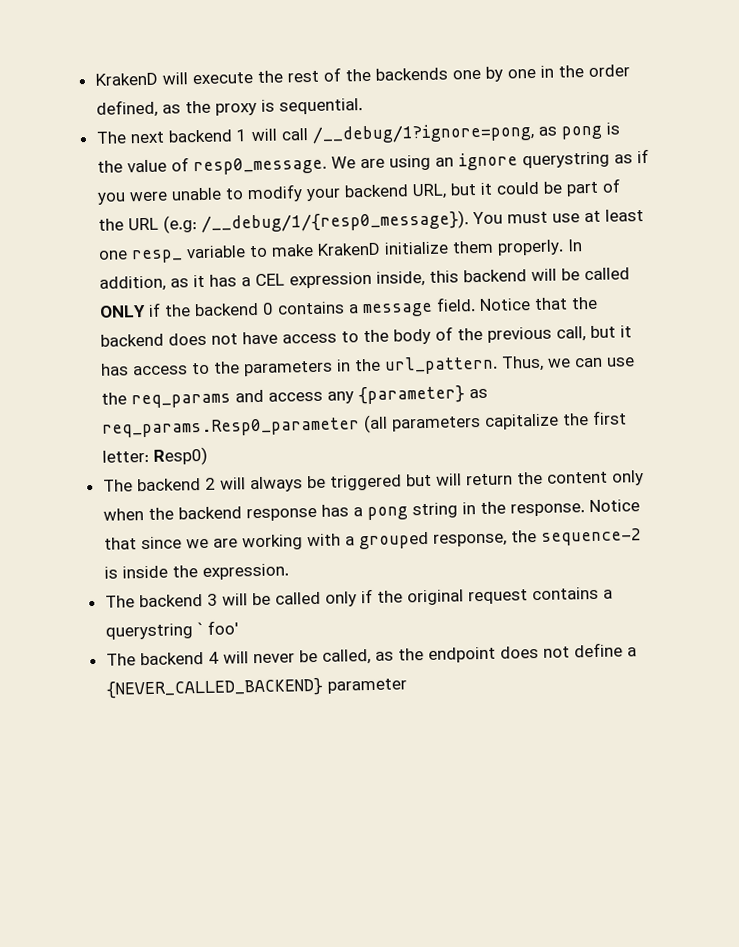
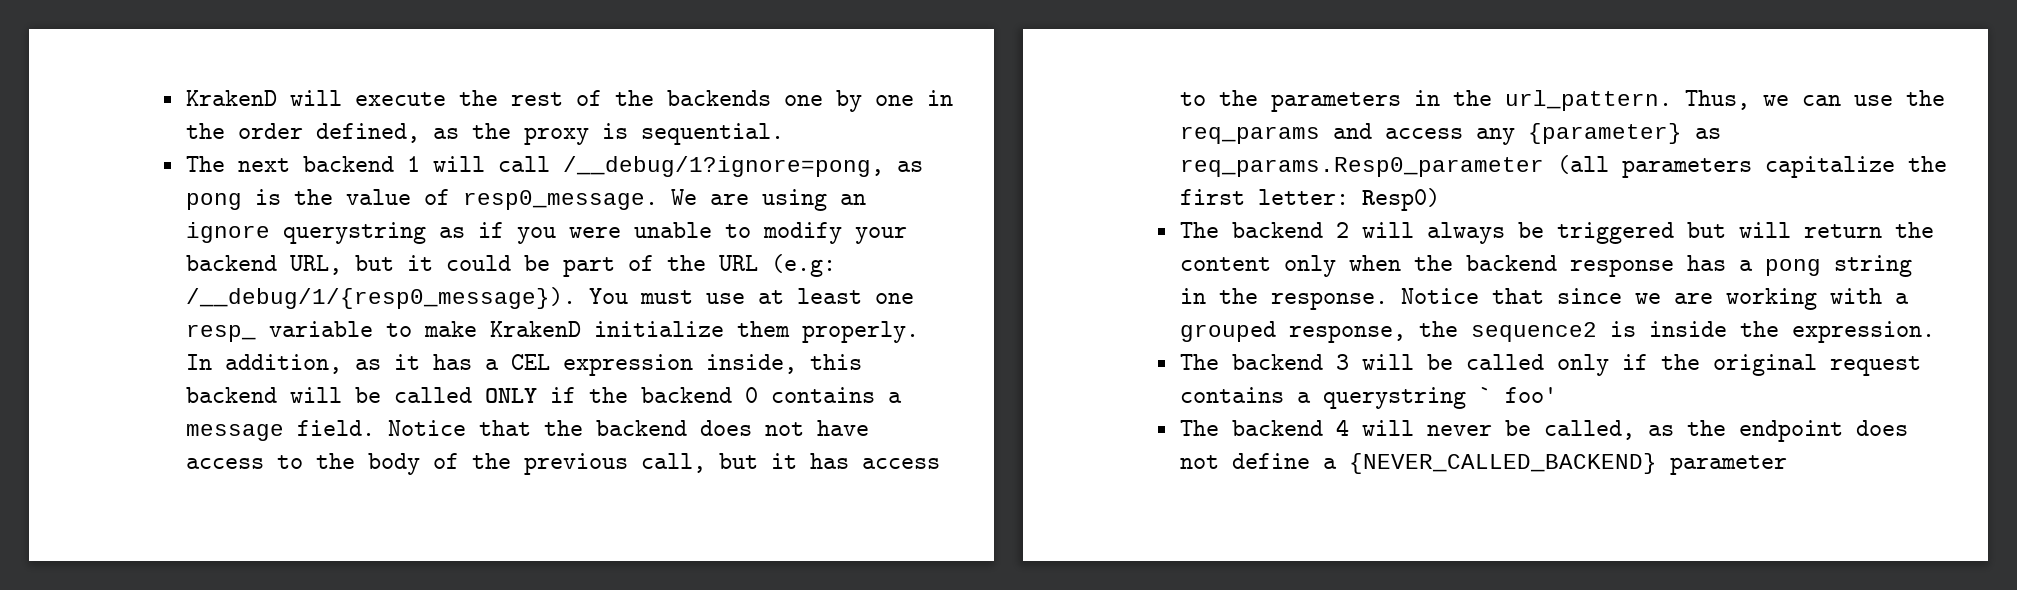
[540,528,642,546] sequence-2 -> [1470,322,1597,342] sequence2

